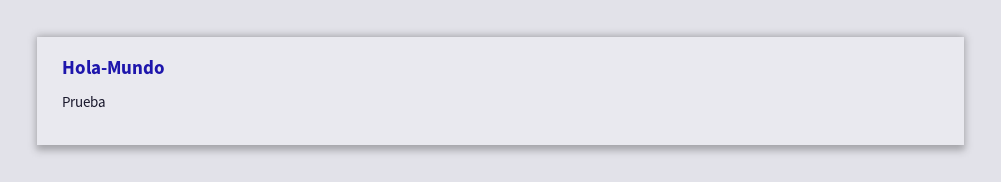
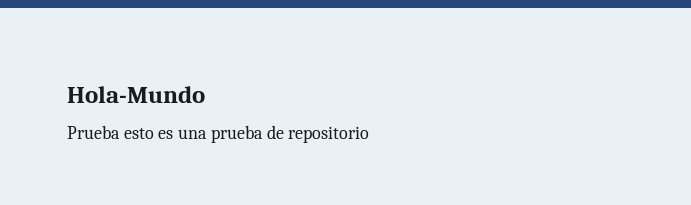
(106, 102) none -> [123,125,370,143] esto es una prueba de repositorio

